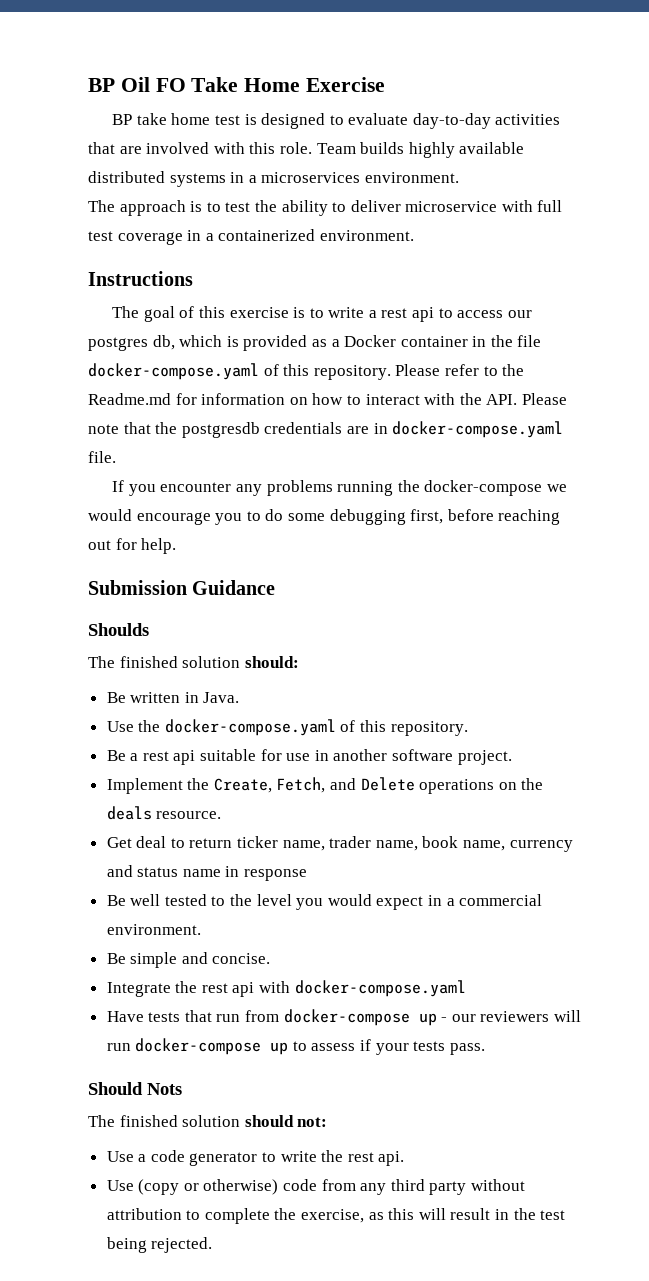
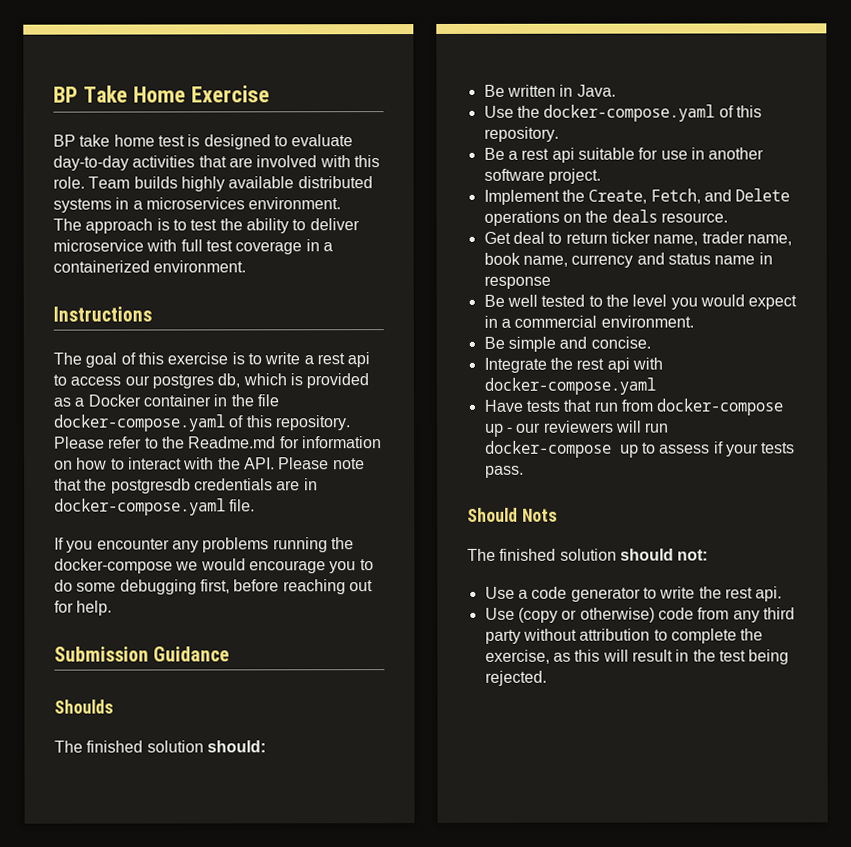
[88,77,186,92] BP Oil FO -> [53,86,78,103] BP

